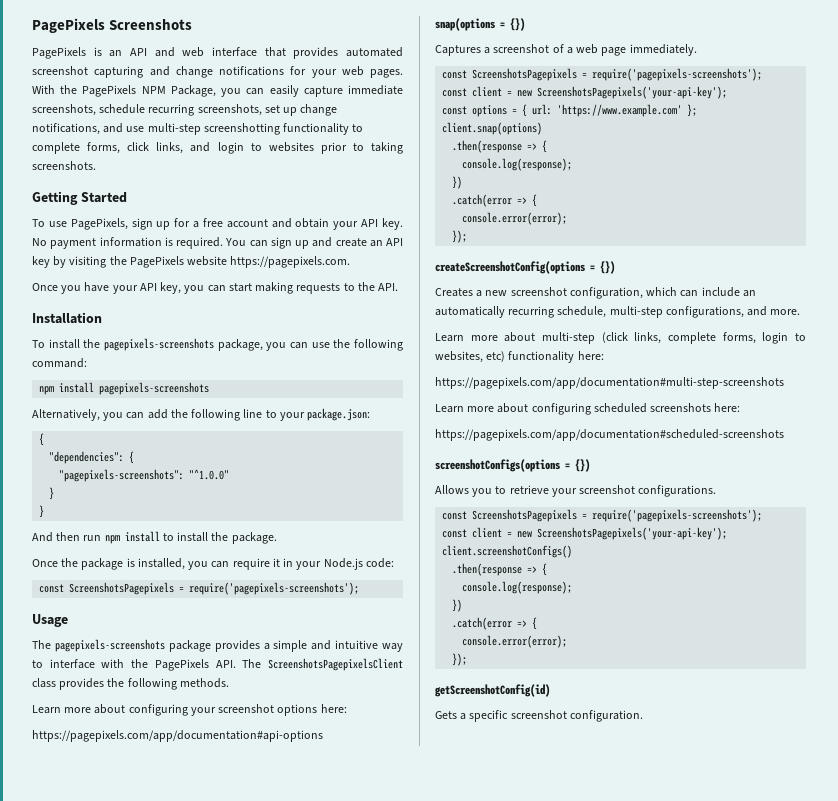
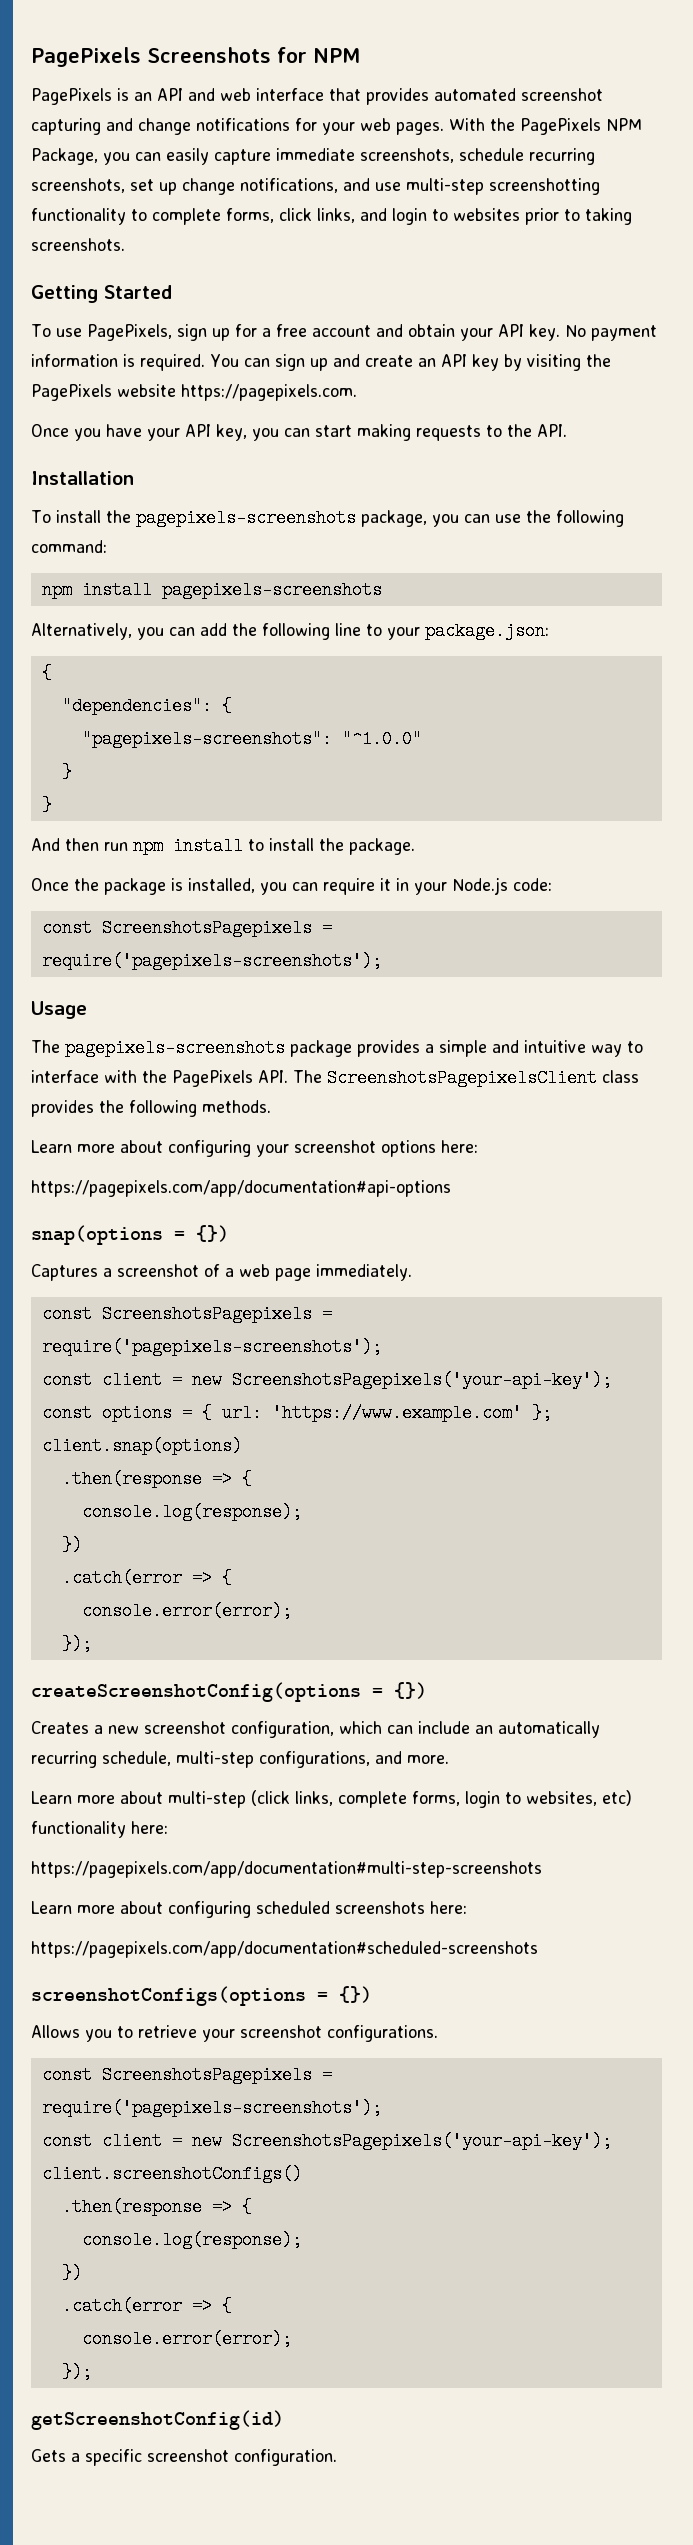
(193, 24) none -> [277,47,360,63] for NPM

